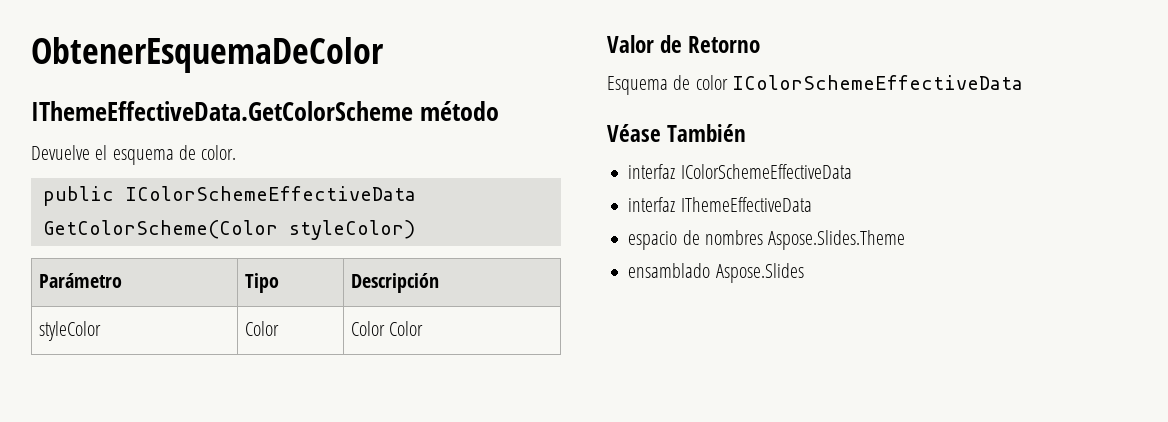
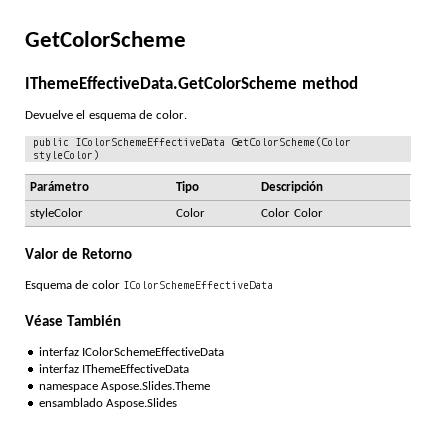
[31,37,384,73] ObtenerEsquemaDeColor -> [25,31,186,47] GetColorScheme
[420,101,500,121] método -> [301,76,358,89] method
[628,230,763,250] espacio de nombres -> [38,384,98,392] namespace

